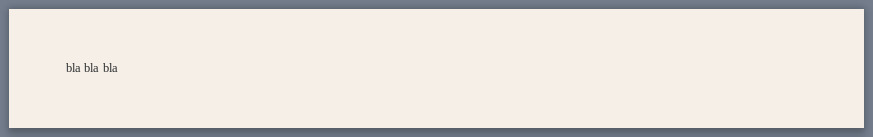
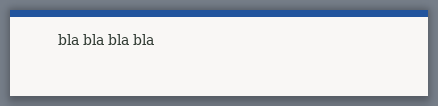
[66,63,118,72] bla bla bla -> [58,34,154,45] bla bla bla bla

